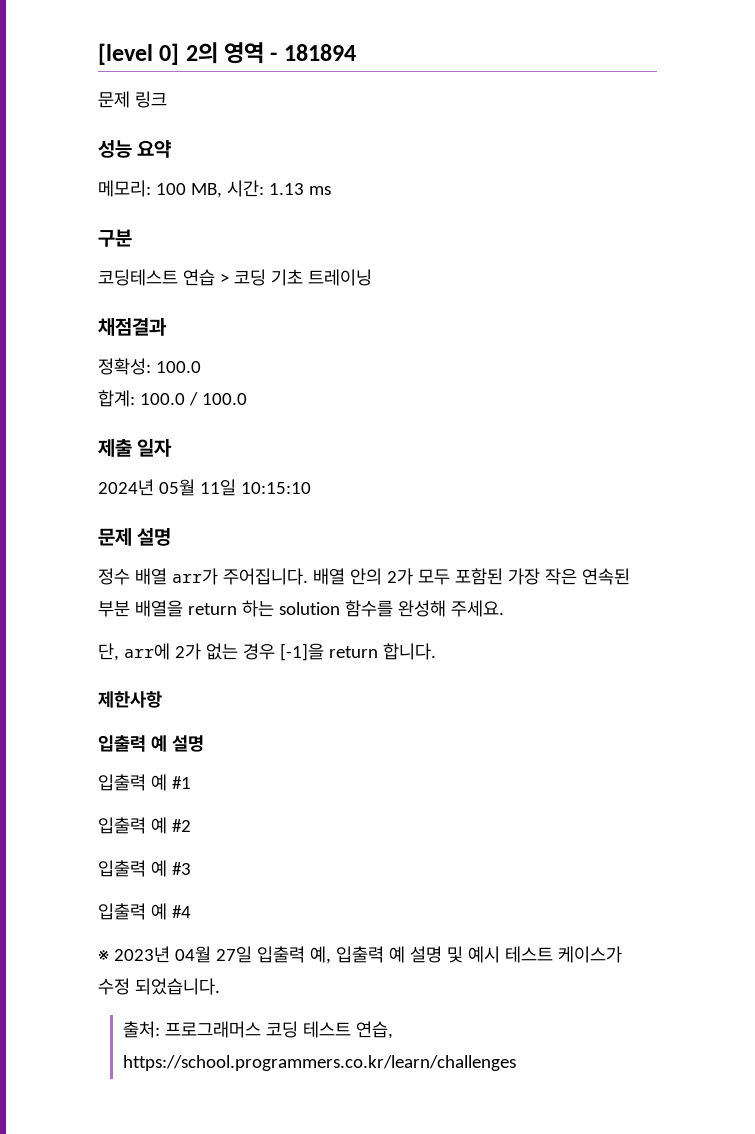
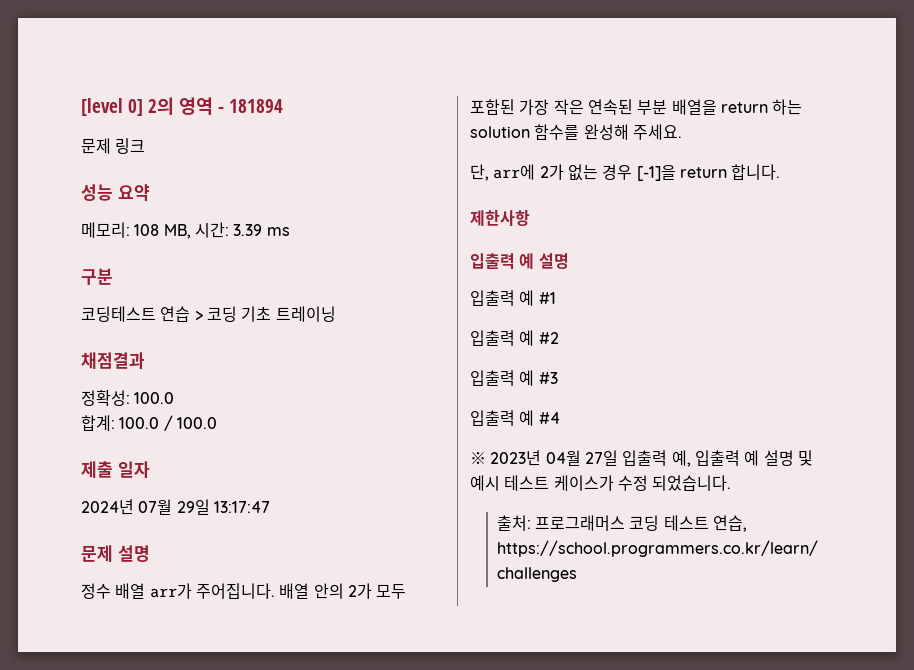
[155,183,186,195] 100 -> [134,224,160,236] 108
[268,183,304,195] 1.13 -> [233,224,263,236] 3.39
[158,479,311,496] 05월 11일 10:15:10 -> [138,499,270,515] 07월 29일 13:17:47

